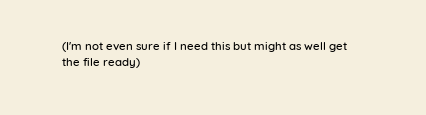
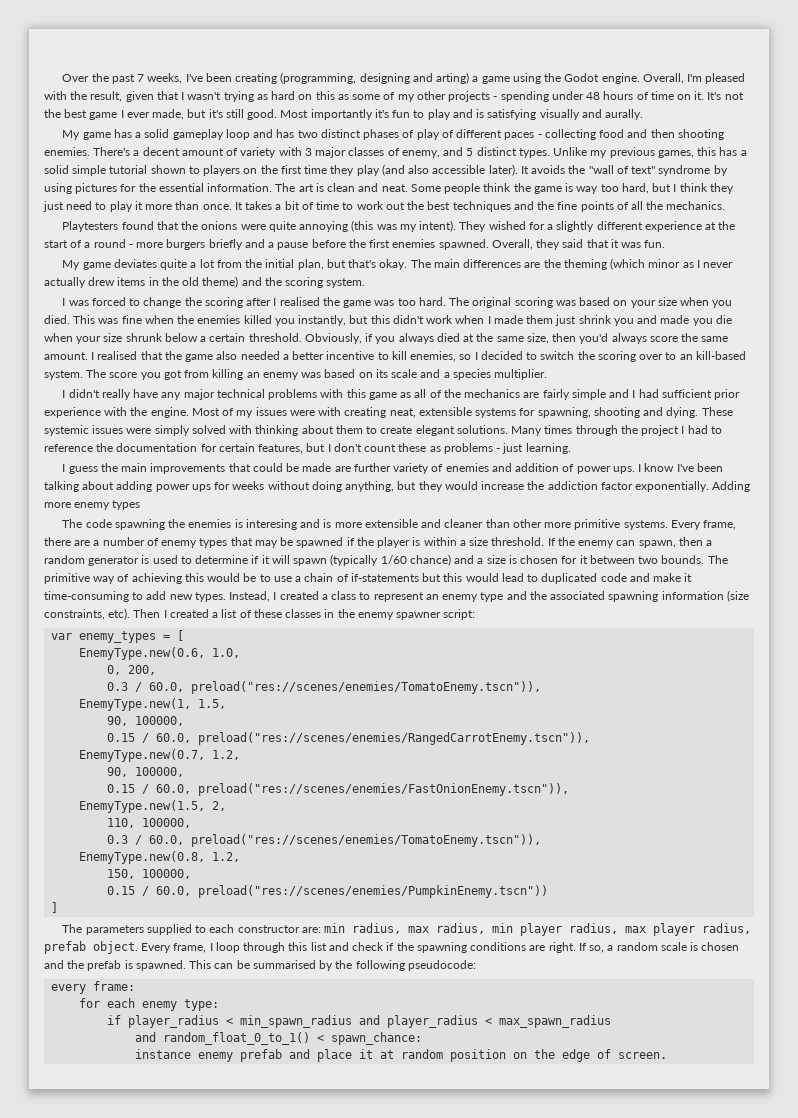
[62,42,348,52] [62,58,141,68] (I'm not even sure if I need this but might as well get the file ready) -> [62,72,746,84] [44,91,744,102] [44,109,644,120] [62,129,724,140] [44,147,747,158] [44,164,728,176] [44,183,734,194] [43,201,726,212] [62,220,736,232] [44,239,666,250] [62,258,733,270] [44,276,366,288] [62,297,733,308] [44,315,732,326] [44,333,729,344] [44,351,746,362] [44,369,548,380] [62,389,740,400] [44,407,733,418] [44,425,722,436] [44,443,571,454] [62,463,723,474] [44,481,751,492] [44,500,141,510] [62,519,737,530] [44,537,713,548] [44,554,728,566] [44,573,693,584] [44,590,749,602] [44,608,476,620] [51,630,185,643] [79,647,241,660] [107,665,157,675] [107,681,542,694] [79,698,227,711] [107,716,185,726] [107,732,591,745] [79,749,241,762] [107,767,185,777] [107,783,570,796] [79,800,227,813] [107,818,192,828] [107,834,542,847] [79,851,241,864] [107,869,192,879] [107,885,549,898] [51,902,59,913] [62,923,752,936] [44,941,740,954] [44,960,476,971] [51,981,136,994] [79,998,220,1011] [107,1015,612,1028] [135,1032,423,1045] [135,1049,668,1062] Over the past 7 weeks, I've been creating (programming, designing and arting) a game using the Godot engine. Overall, I'm pleased with the result, given that I wasn't trying as hard on this as some of my other projects - spending under 48 hours of time on it. It's not the best game I ever made, but it's still good. Most importantly it's fun to play and is satisfying visually and aurally. // My game has a solid gameplay loop and has two distinct phases of play of different paces - collecting food and then shooting enemies. There's a decent amount of variety with 3 major classes of enemy, and 5 distinct types. Unlike my previous games, this has a solid simple tutorial shown to players on the first time they play (and also accessible later). It avoids the "wall of text" syndrome by using pictures for the essential information. The art is clean and neat. Some people think the game is way too hard, but I think they just need to play it more than once. It takes a bit of time to work out the best techniques and the fine points of all the mechanics. // Playtesters found that the onions were quite annoying (this was my intent). They wished for a slightly different experience at the start of a round - more burgers briefly and a pause before the first enemies spawned. Overall, they said that it was fun. // My game deviates quite a lot from the initial plan, but that's okay. The main differences are the theming (which minor as I never actually drew items in the old theme) and the scoring system. // I was forced to change the scoring after I realised the game was too hard. The original scoring was based on your size when you died. This was fine when the enemies killed you instantly, but this didn't work when I made them just shrink you and made you die when your size shrunk below a certain threshold. Obviously, if you always died at the same size, then you'd always score the same amount. I realised that the game also needed a better incentive to kill enemies, so I decided to switch the scoring over to an kill-based system. The score you got from killing an enemy was based on its scale and a species multiplier. // I didn't really have any major technical problems with this game as all of the mechanics are fairly simple and I had sufficient prior experience with the engine. Most of my issues were with creating neat, extensible systems for spawning, shooting and dying. These systemic issues were simply solved with thinking about them to create elegant solutions. Many times through the project I had to reference the documentation for certain features, but I don't count these as problems - just learning. // I guess the main improvements that could be made are further variety of enemies and addition of power ups. I know I've been talking about adding power ups for weeks without doing anything, but they would increase the addiction factor exponentially. Adding more enemy types // The code spawning the enemies is interesing and is more extensible and cleaner than other more primitive systems. Every frame, there are a number of enemy types that may be spawned if the player is within a size threshold. If the enemy can spawn, then a random generator is used to determine if it will spawn (typically 1/60 chance) and a size is chosen for it between two bounds. The primitive way of achieving this would be to use a chain of if-statements but this would lead to duplicated code and make it time-consuming to add new types. Instead, I created a class to represent an enemy type and the associated spawning information (size constraints, etc). Then I created a list of these classes in the enemy spawner script: // var enemy_types = [ // EnemyType.new(0.6, 1.0, // 0, 200, // 0.3 / 60.0, preload("res://scenes/enemies/TomatoEnemy.tscn")), // EnemyType.new(1, 1.5, // 90, 100000, // 0.15 / 60.0, preload("res://scenes/enemies/RangedCarrotEnemy.tscn")), // EnemyType.new(0.7, 1.2, // 90, 100000, // 0.15 / 60.0, preload("res://scenes/enemies/FastOnionEnemy.tscn")), // EnemyType.new(1.5, 2, // 110, 100000, // 0.3 / 60.0, preload("res://scenes/enemies/TomatoEnemy.tscn")), // EnemyType.new(0.8, 1.2, // 150, 100000, // 0.15 / 60.0, preload("res://scenes/enemies/PumpkinEnemy.tscn")) // ] // The parameters supplied to each constructor are: min radius, max radius, min player radius, max player radius, prefab object. Every frame, I loop through this list and check if the spawning conditions are right. If so, a random scale is chosen and the prefab is spawned. This can be summarised by the following pseudocode: // every frame: // for each enemy type: // if player_radius < min_spawn_radius and player_radius < max_spawn_radius // and random_float_0_to_1() < spawn_chance: // instance enemy prefab and place it at random position on the edge of screen.

